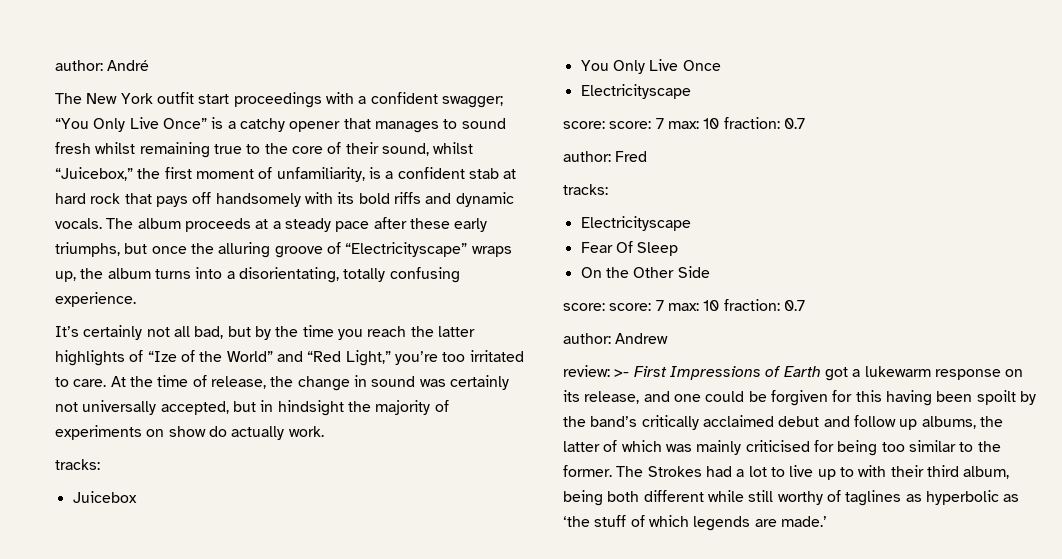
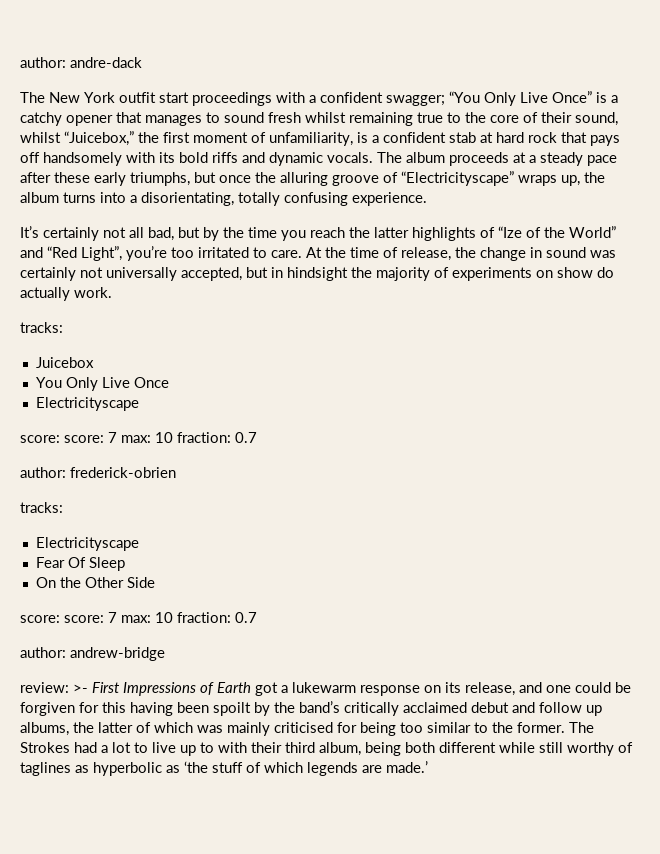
[55,60,150,71] author: André -> [20,57,142,68] author: andre-dack
[345,350,391,366] Light,” -> [81,246,122,261] Light”,
[615,151,648,162] Fred -> [70,467,176,478] frederick-obrien
[615,333,669,344] Andrew -> [70,647,165,661] andrew-bridge

